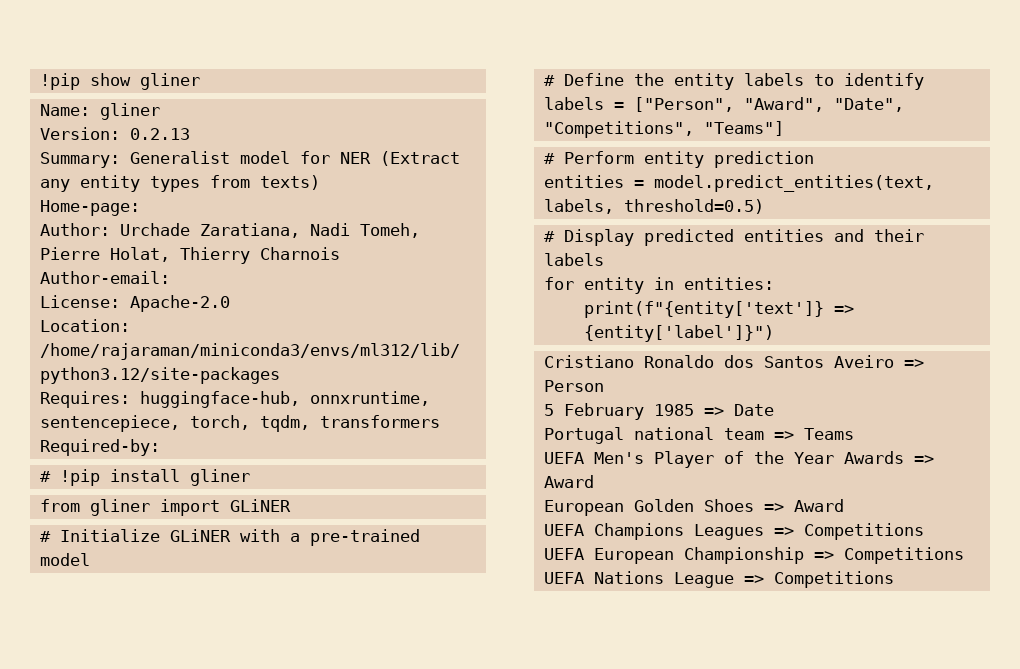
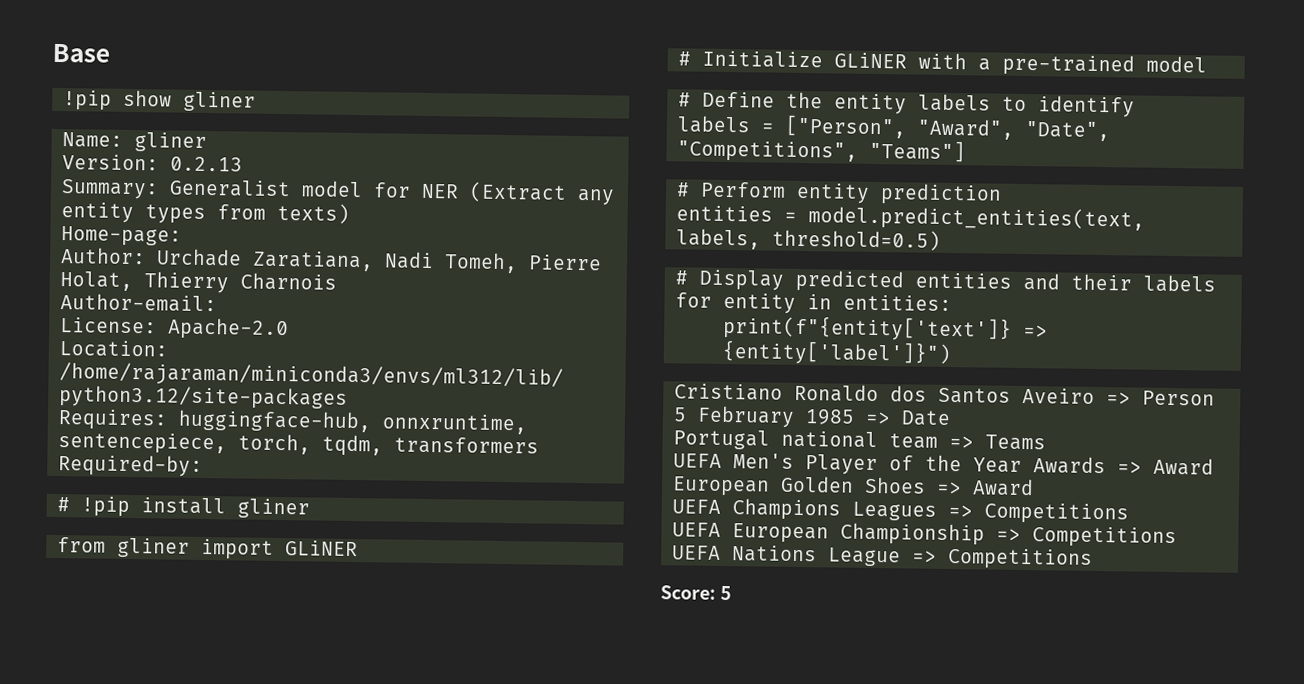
(39, 81) none -> [52,43,110,63] Base //
(894, 579) none -> [660,585,732,601] // Score: 5

